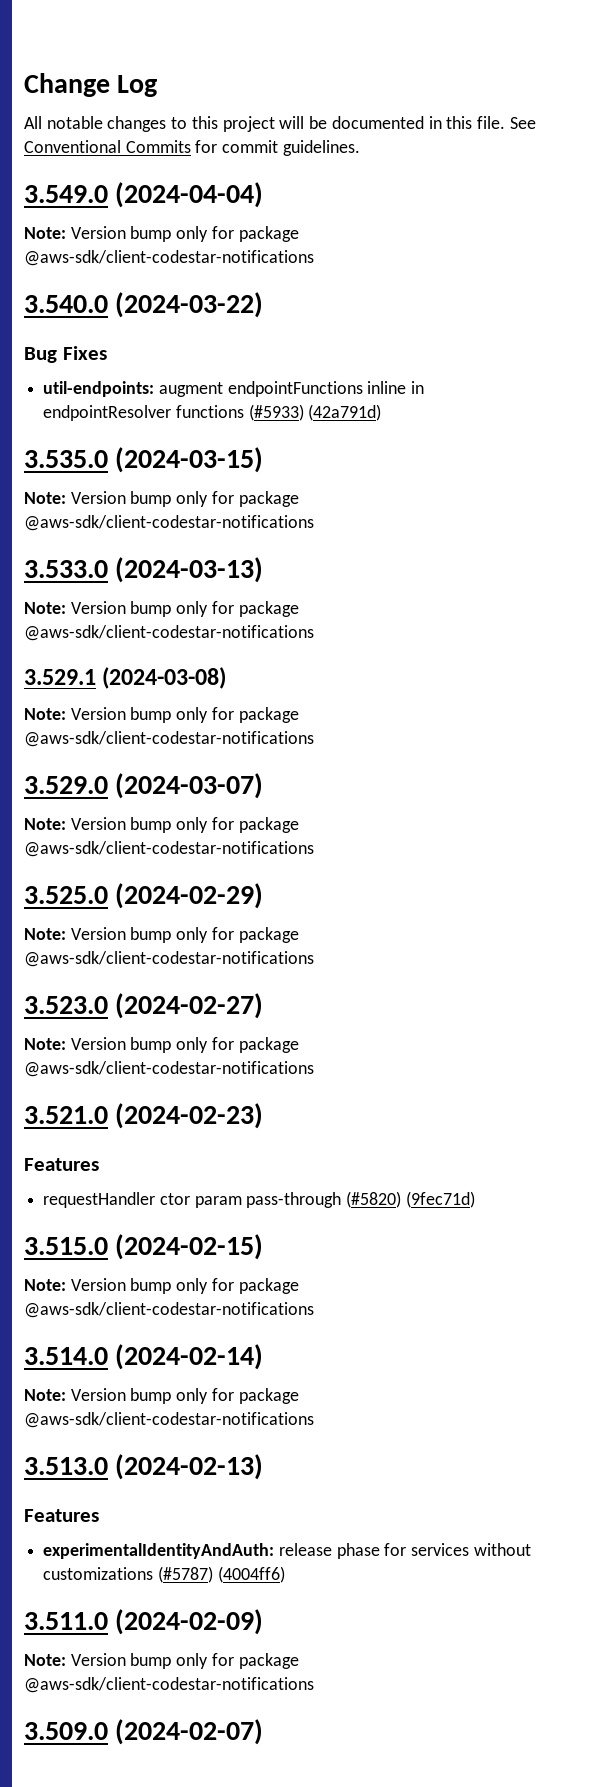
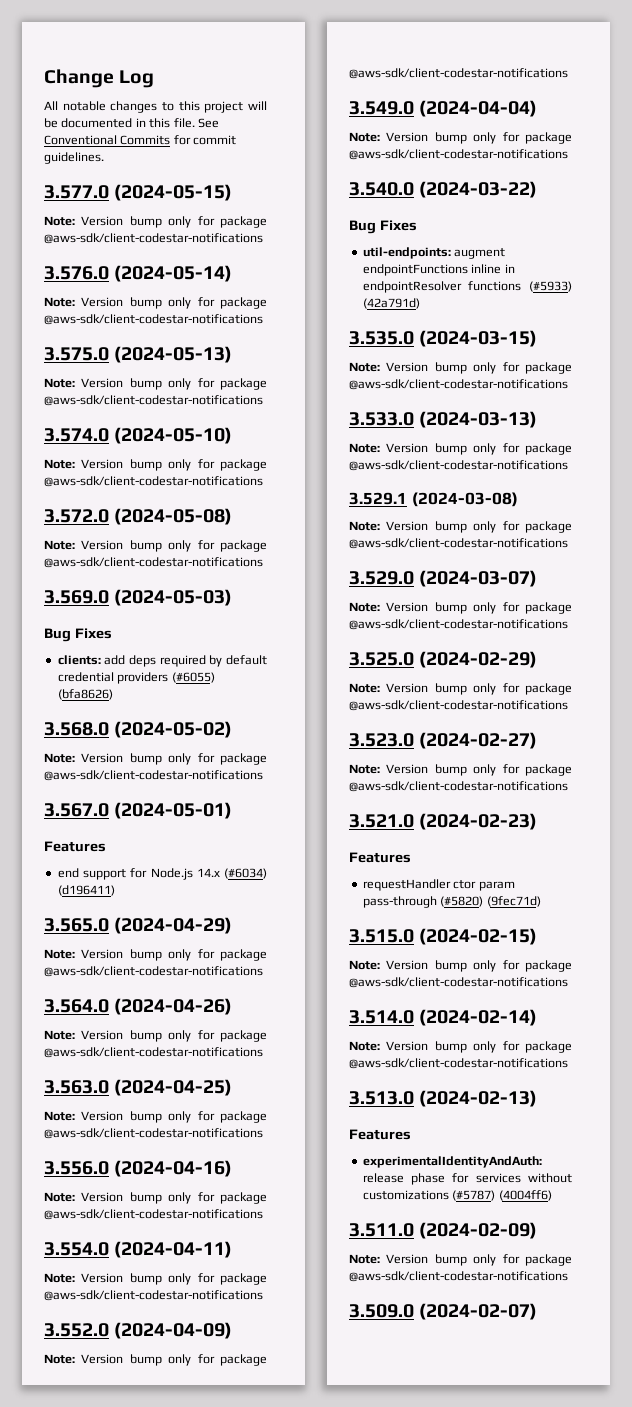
(360, 148) none -> [44,184,233,201] [44,216,267,228] [44,233,263,244] [44,265,233,282] [44,297,267,309] [44,314,263,325] [44,346,233,363] [44,378,267,390] [44,395,263,406] [44,427,233,444] [44,459,267,471] [44,476,263,487] [44,508,233,525] [44,540,267,552] [44,557,263,568] [44,589,233,606] [44,628,112,642] [57,655,267,667] [57,672,215,684] [57,689,113,700] [44,721,233,738] [44,753,267,765] [44,770,263,781] [44,802,233,819] [44,841,106,852] [57,868,267,880] [57,885,115,896] [44,917,233,934] [44,949,267,961] [44,966,263,977] [44,998,233,1015] [44,1030,267,1042] [44,1047,263,1058] [44,1079,233,1096] [44,1111,267,1123] [44,1128,263,1139] [44,1160,233,1177] [44,1192,267,1204] [44,1209,263,1220] [44,1241,233,1258] [44,1273,267,1285] [44,1290,263,1301] [44,1322,233,1339] [44,1354,267,1366] [349,68,568,79] // 3.577.0 (2024-05-15) // Note: Version bump only for package @aws-sdk/client-codestar-notifications // 3.576.0 (2024-05-14) // Note: Version bump only for package @aws-sdk/client-codestar-notifications // 3.575.0 (2024-05-13) // Note: Version bump only for package @aws-sdk/client-codestar-notifications // 3.574.0 (2024-05-10) // Note: Version bump only for package @aws-sdk/client-codestar-notifications // 3.572.0 (2024-05-08) // Note: Version bump only for package @aws-sdk/client-codestar-notifications // 3.569.0 (2024-05-03) // Bug Fixes // clients: add deps required by default credential providers (#6055) (bfa8626) // 3.568.0 (2024-05-02) // Note: Version bump only for package @aws-sdk/client-codestar-notifications // 3.567.0 (2024-05-01) // Features // end support for Node.js 14.x (#6034) (d196411) // 3.565.0 (2024-04-29) // Note: Version bump only for package @aws-sdk/client-codestar-notifications // 3.564.0 (2024-04-26) // Note: Version bump only for package @aws-sdk/client-codestar-notifications // 3.563.0 (2024-04-25) // Note: Version bump only for package @aws-sdk/client-codestar-notifications // 3.556.0 (2024-04-16) // Note: Version bump only for package @aws-sdk/client-codestar-notifications // 3.554.0 (2024-04-11) // Note: Version bump only for package @aws-sdk/client-codestar-notifications // 3.552.0 (2024-04-09) // Note: Version bump only for package @aws-sdk/client-codestar-notifications

